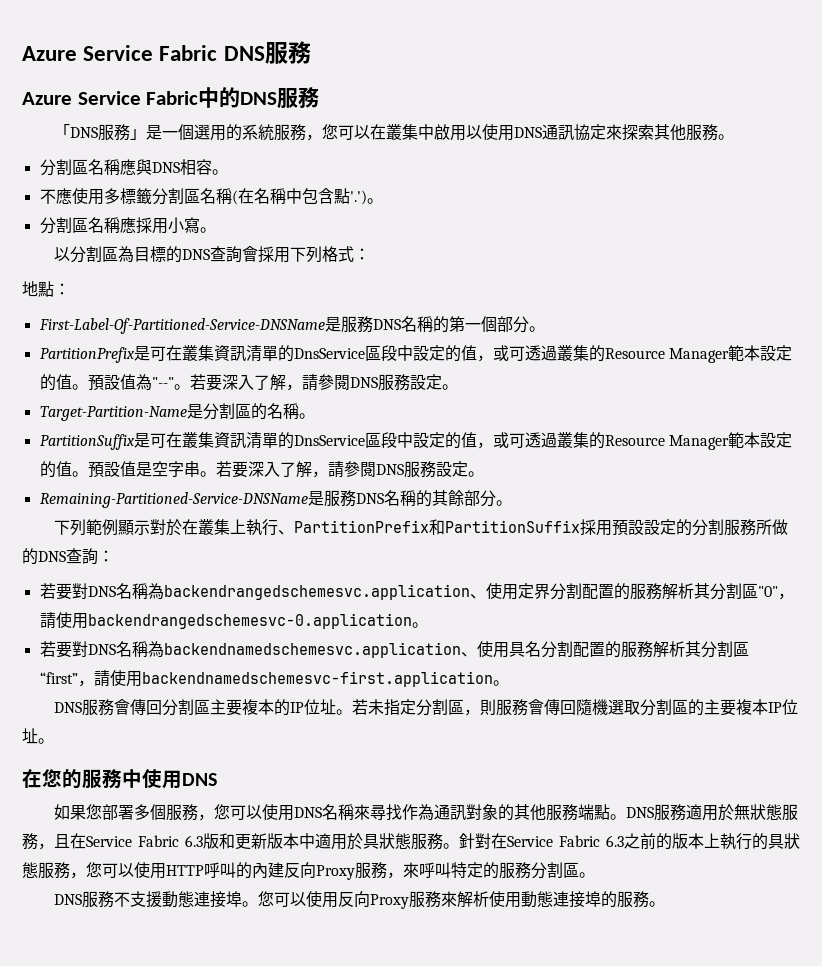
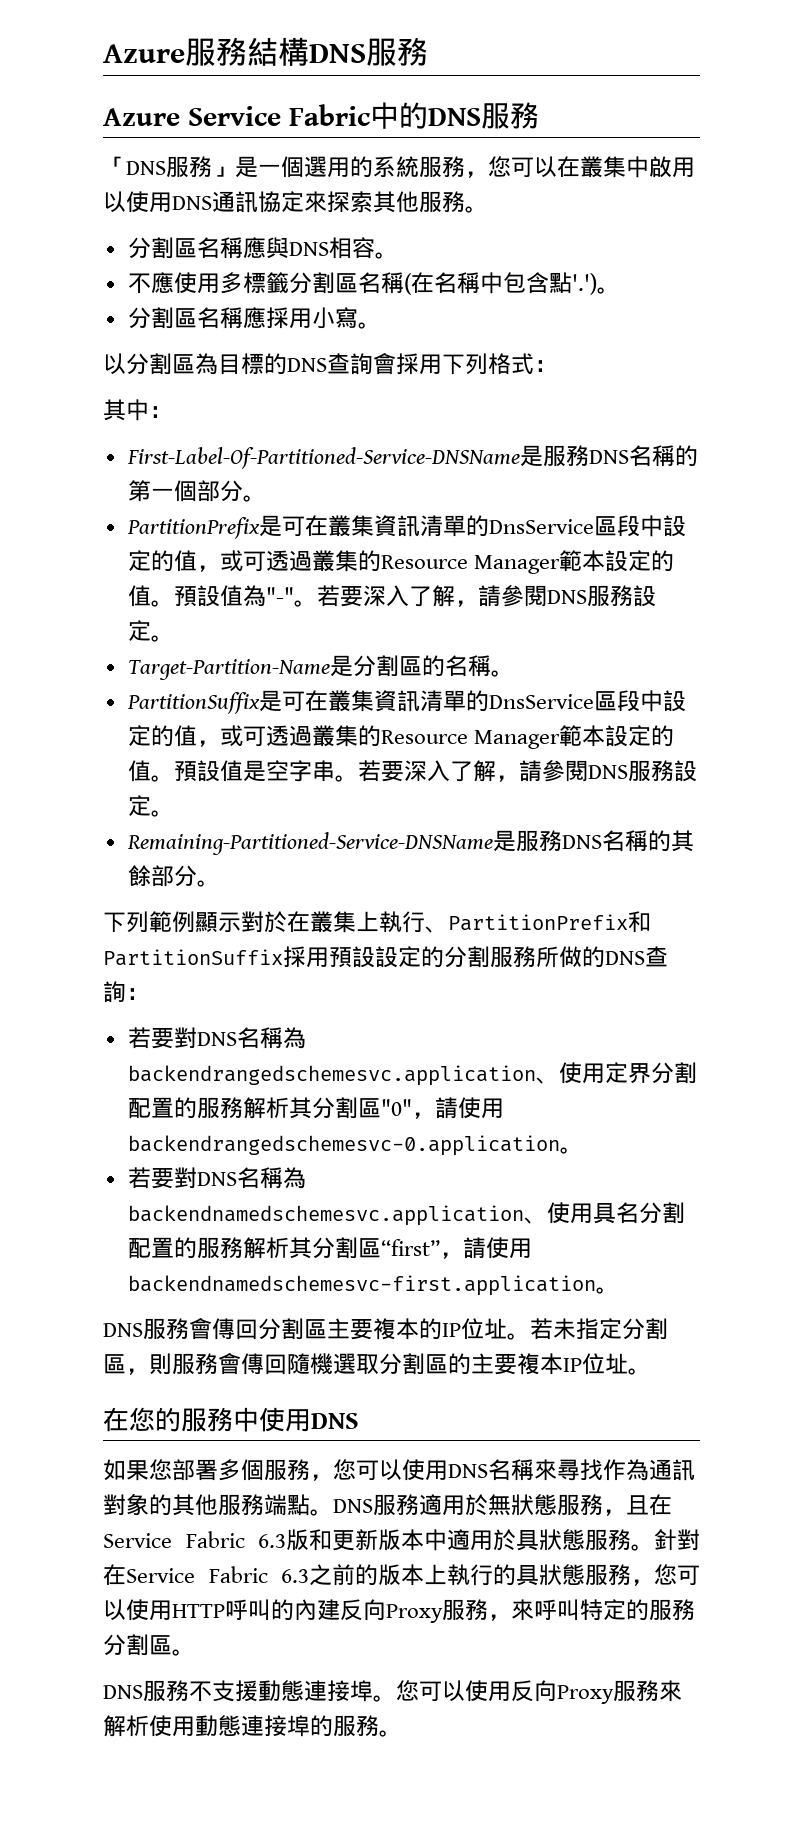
[22,45,218,61] Azure Service Fabric -> [103,37,309,66] Azure服務結構
[22,281,54,297] 地點 -> [103,399,149,421] 其中
[151,377,174,388] "--" -> [265,587,294,604] "-"

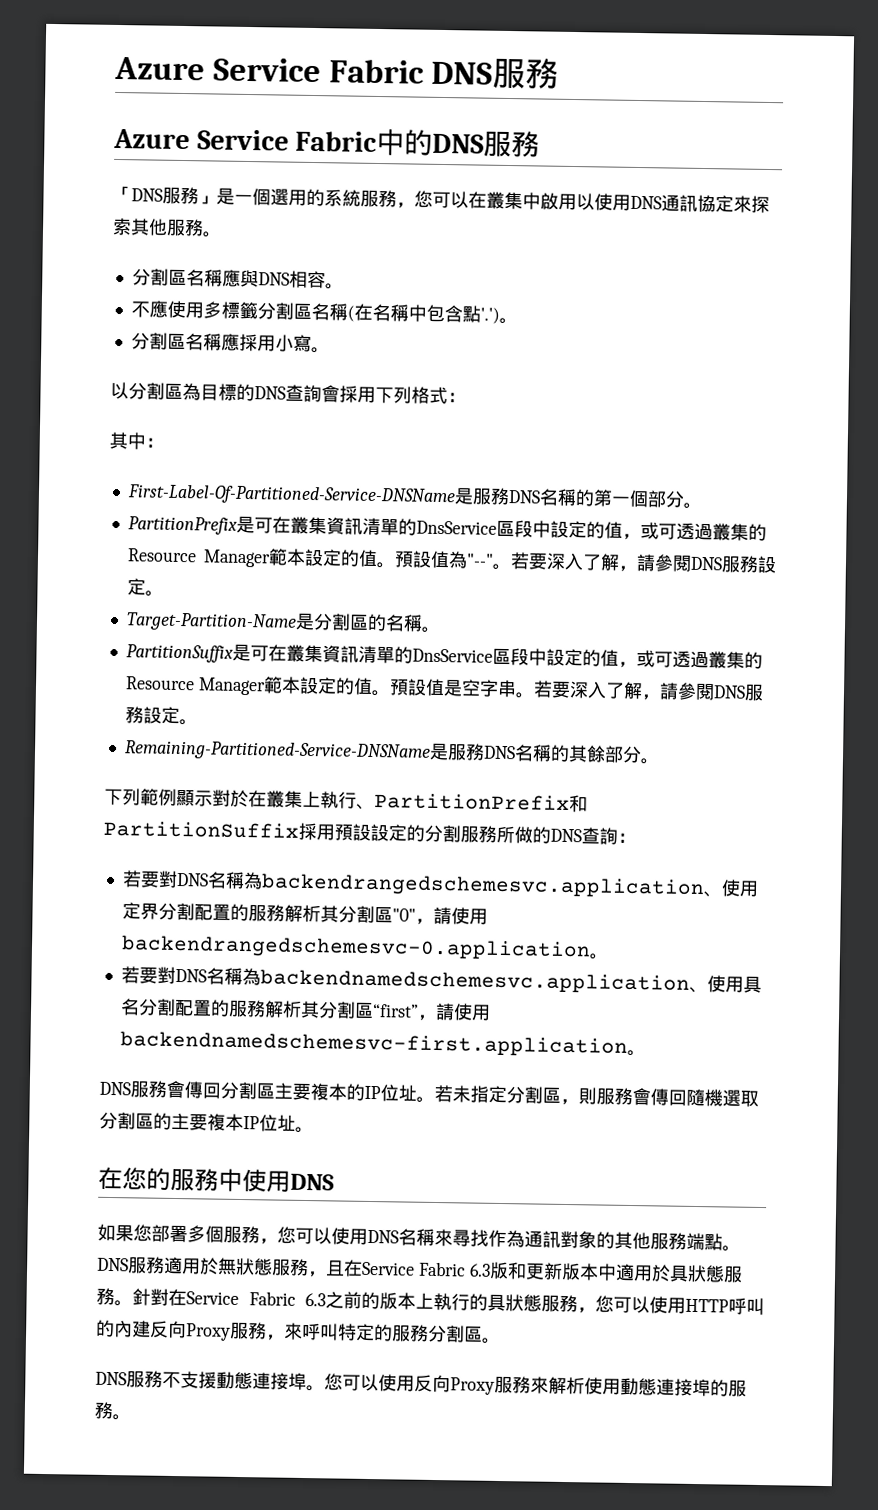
[103,37,309,66] Azure服務結構 -> [114,56,424,84] Azure Service Fabric
[265,587,294,604] "-" -> [466,553,494,567] "--"

